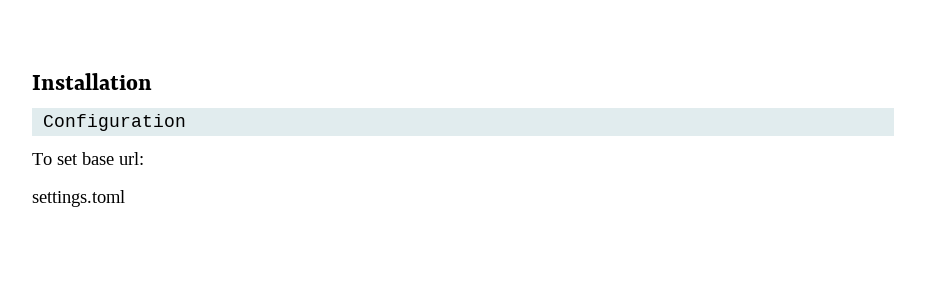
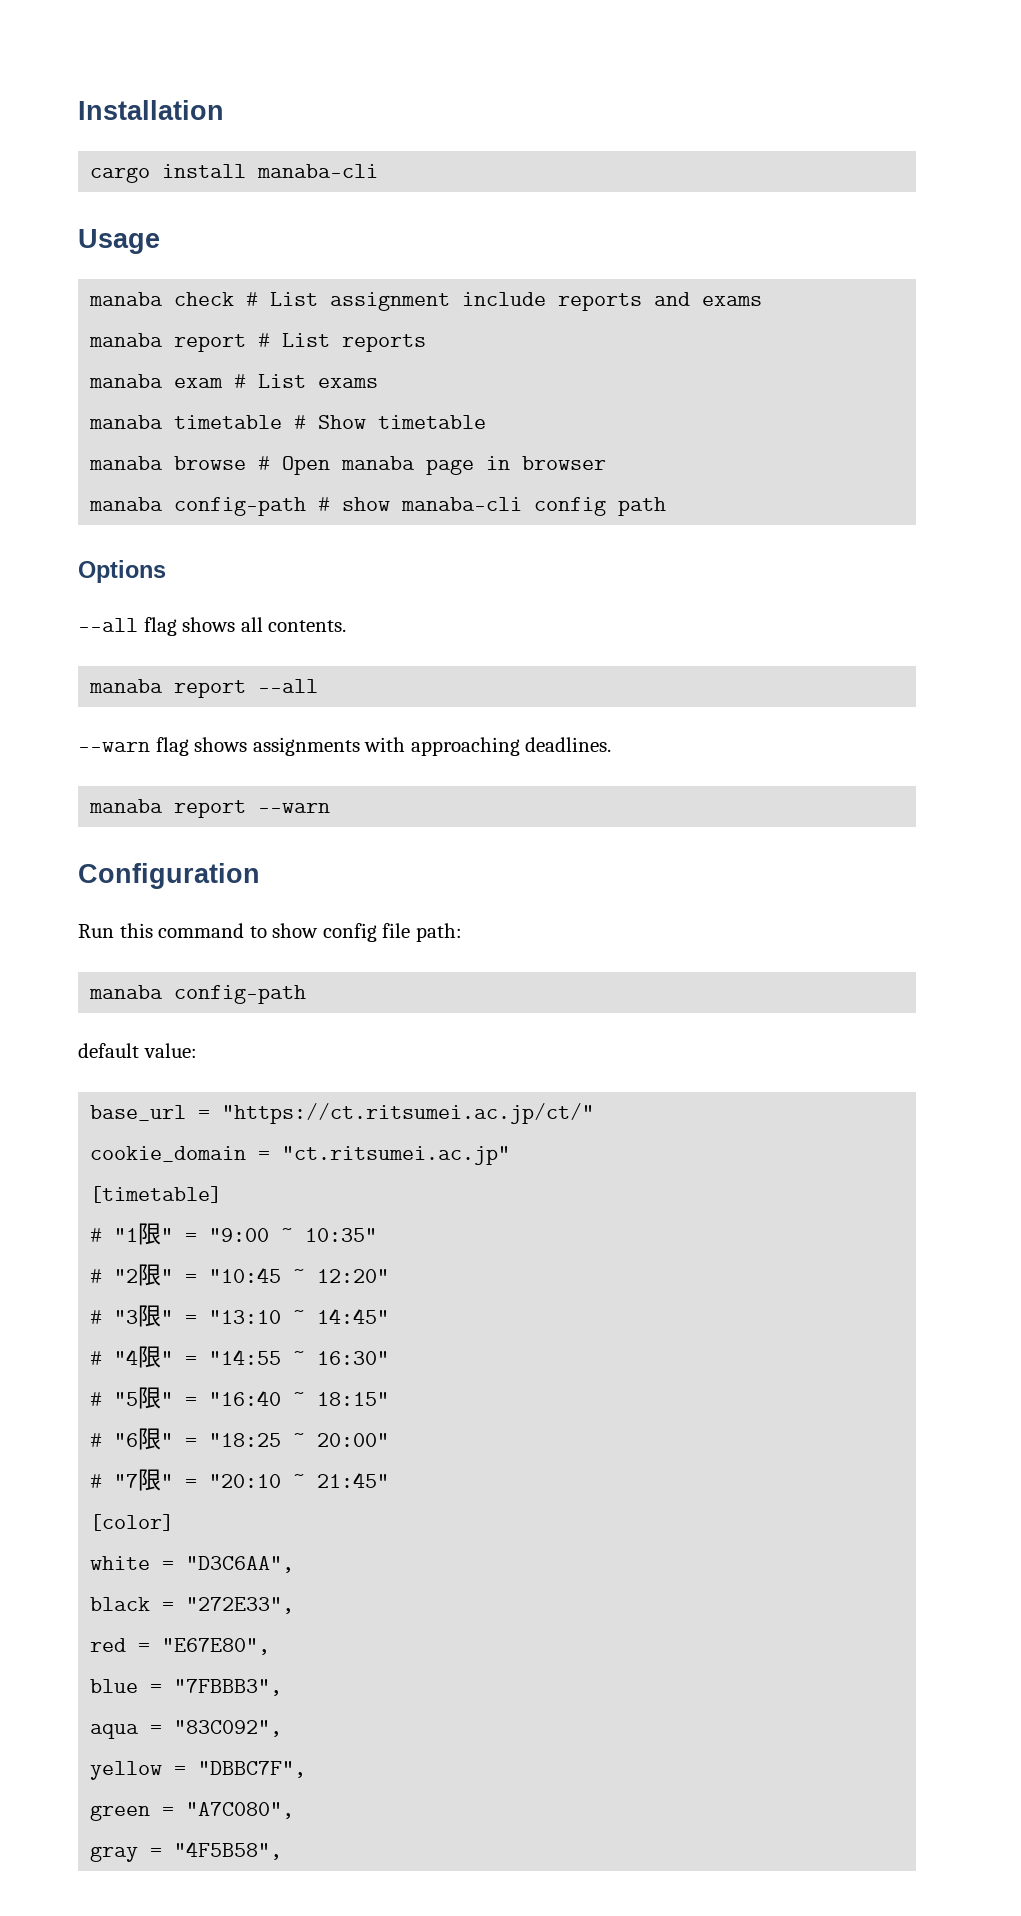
[43,114,187,131] [32,152,144,165] [32,190,125,207] Configuration // To set base url: // settings.toml -> [90,164,379,183] [78,229,160,254] [89,292,763,311] [89,333,427,352] [89,374,379,388] [89,415,487,429] [89,456,607,475] [89,497,667,516] [78,560,166,583] [78,617,347,636] [89,679,319,698] [78,737,612,756] [89,799,331,818] [78,863,260,889] [78,923,462,942] [89,985,307,1004] [78,1043,197,1058] [90,1103,595,1124] [90,1146,511,1165] [90,1186,223,1203] [90,1223,378,1245] [90,1264,390,1286] [90,1305,390,1327] [90,1346,390,1368] [90,1387,390,1409] [90,1428,390,1450] [90,1469,390,1491] [90,1514,175,1531] [90,1556,295,1573] [90,1597,295,1614] [90,1638,271,1655] [90,1679,283,1696] [90,1720,283,1739] [90,1761,307,1780] [90,1802,295,1821] [90,1841,283,1862] cargo install manaba-cli // Usage // manaba check # List assignment include reports and exams // manaba report # List reports // manaba exam # List exams // manaba timetable # Show timetable // manaba browse # Open manaba page in browser // manaba config-path # show manaba-cli config path // Options // --all flag shows all contents. // manaba report --all // --warn flag shows assignments with approaching deadlines. // manaba report --warn // Configuration // Run this command to show config file path: // manaba config-path // default value: // base_url = "https://ct.ritsumei.ac.jp/ct/" // cookie_domain = "ct.ritsumei.ac.jp" // [timetable] // # "1限" = "9:00 ~ 10:35" // # "2限" = "10:45 ~ 12:20" // # "3限" = "13:10 ~ 14:45" // # "4限" = "14:55 ~ 16:30" // # "5限" = "16:40 ~ 18:15" // # "6限" = "18:25 ~ 20:00" // # "7限" = "20:10 ~ 21:45" // [color] // white = "D3C6AA", // black = "272E33", // red = "E67E80", // blue = "7FBBB3", // aqua = "83C092", // yellow = "DBBC7F", // green = "A7C080", // gray = "4F5B58",

